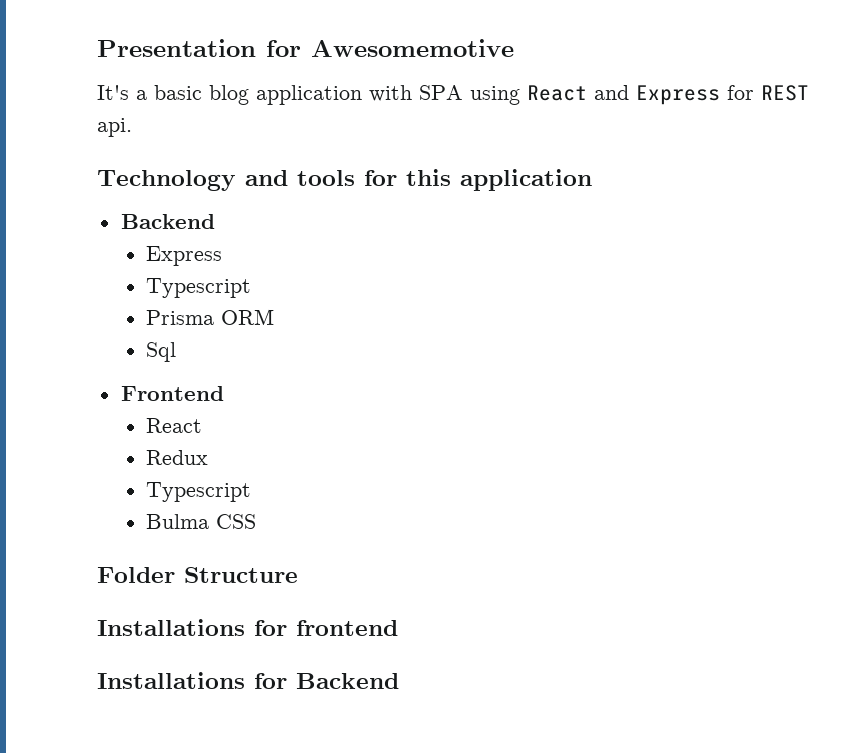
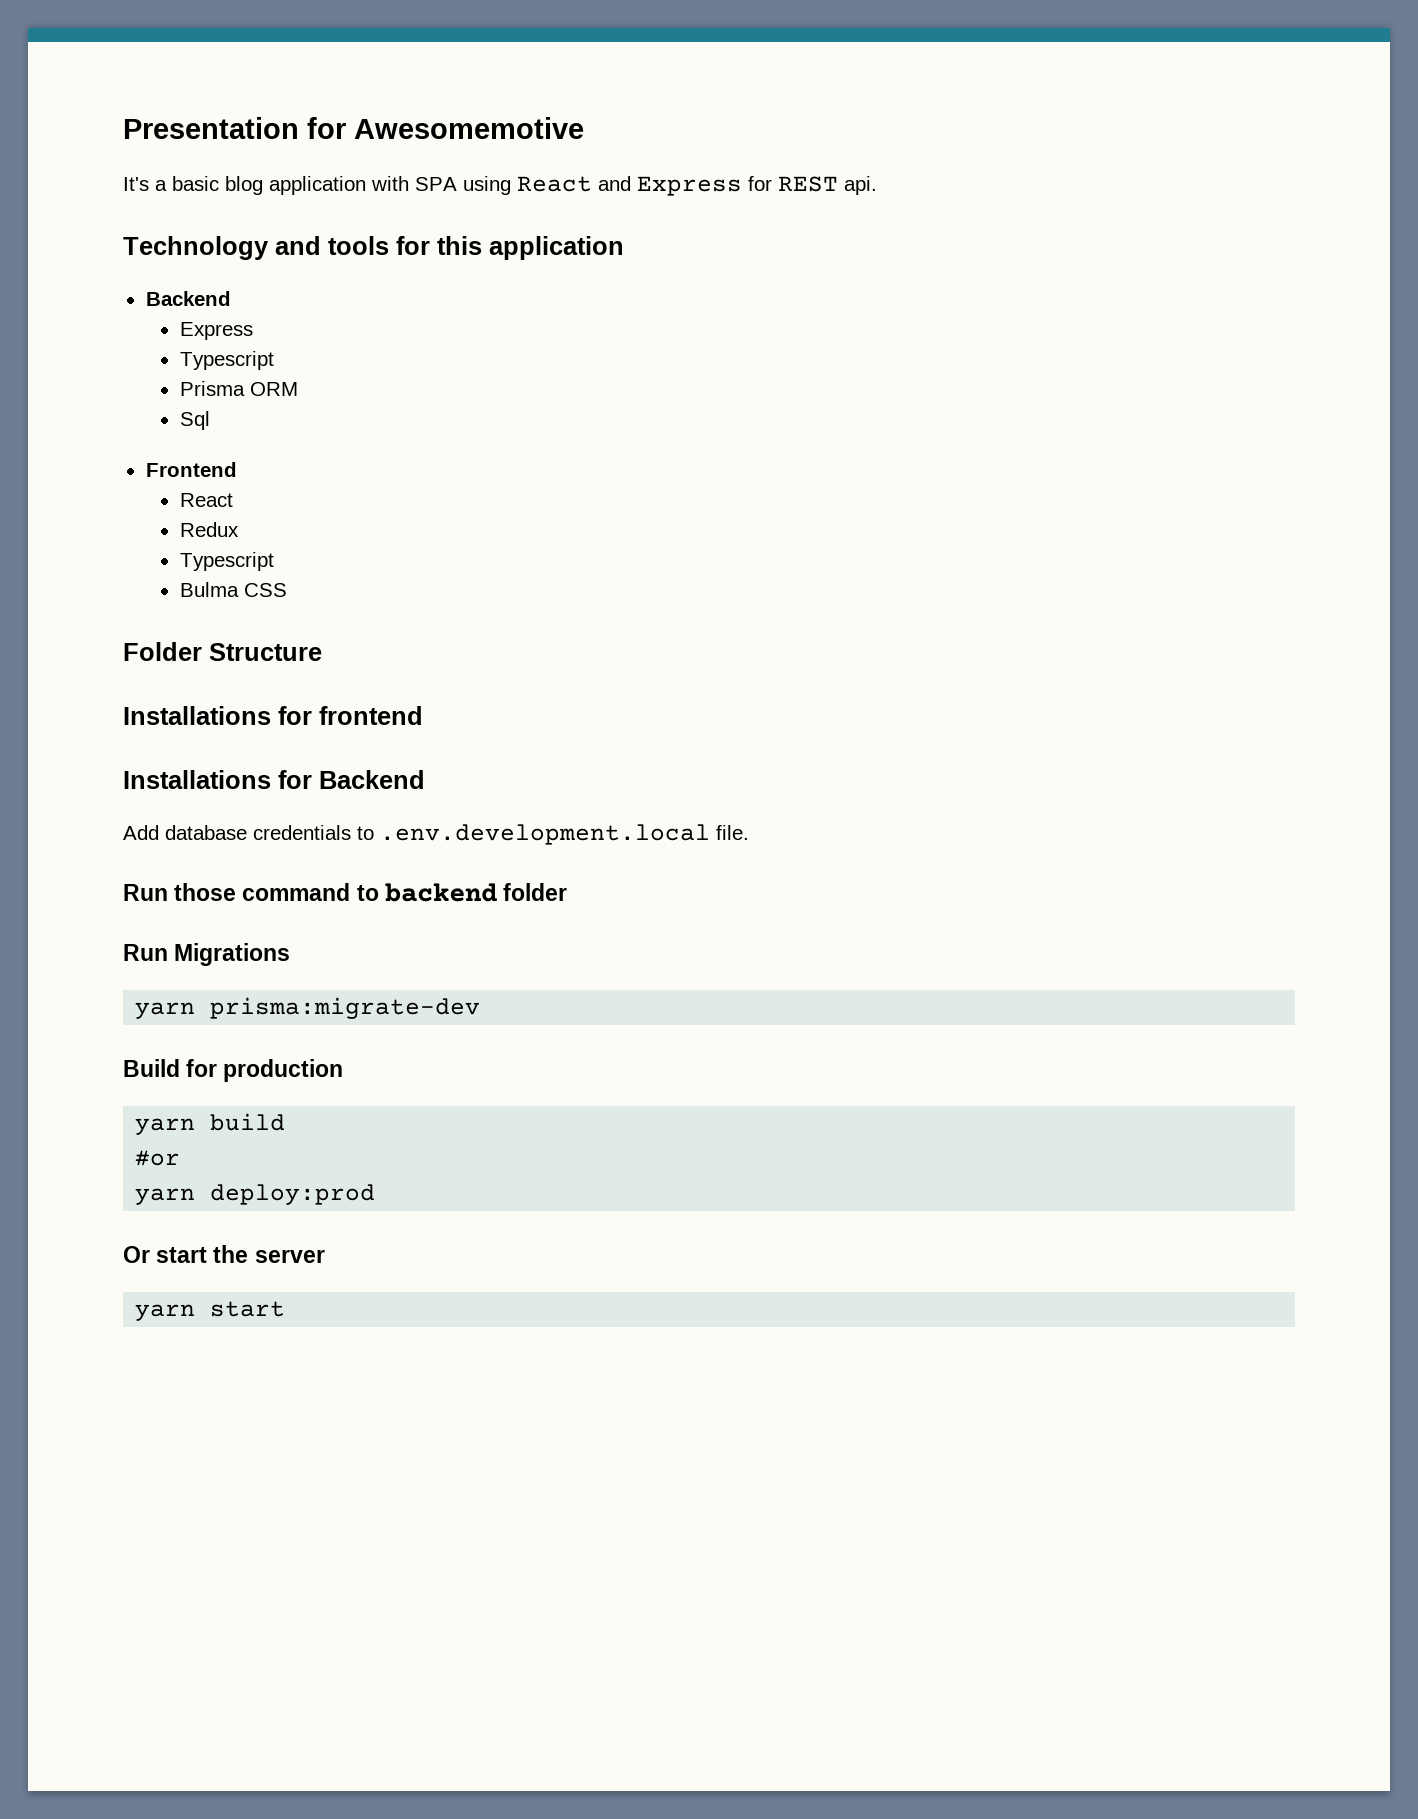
(399, 681) none -> [123,824,749,845] [123,883,568,902] [123,943,291,966] [135,997,481,1019] [123,1059,344,1082] [135,1113,286,1135] [135,1150,181,1166] [135,1184,376,1205] [123,1245,325,1263] [135,1301,286,1321] // Add database credentials to .env.development.local file. // Run those command to backend folder // Run Migrations // yarn prisma:migrate-dev // Build for production // yarn build // #or // yarn deploy:prod // Or start the server // yarn start

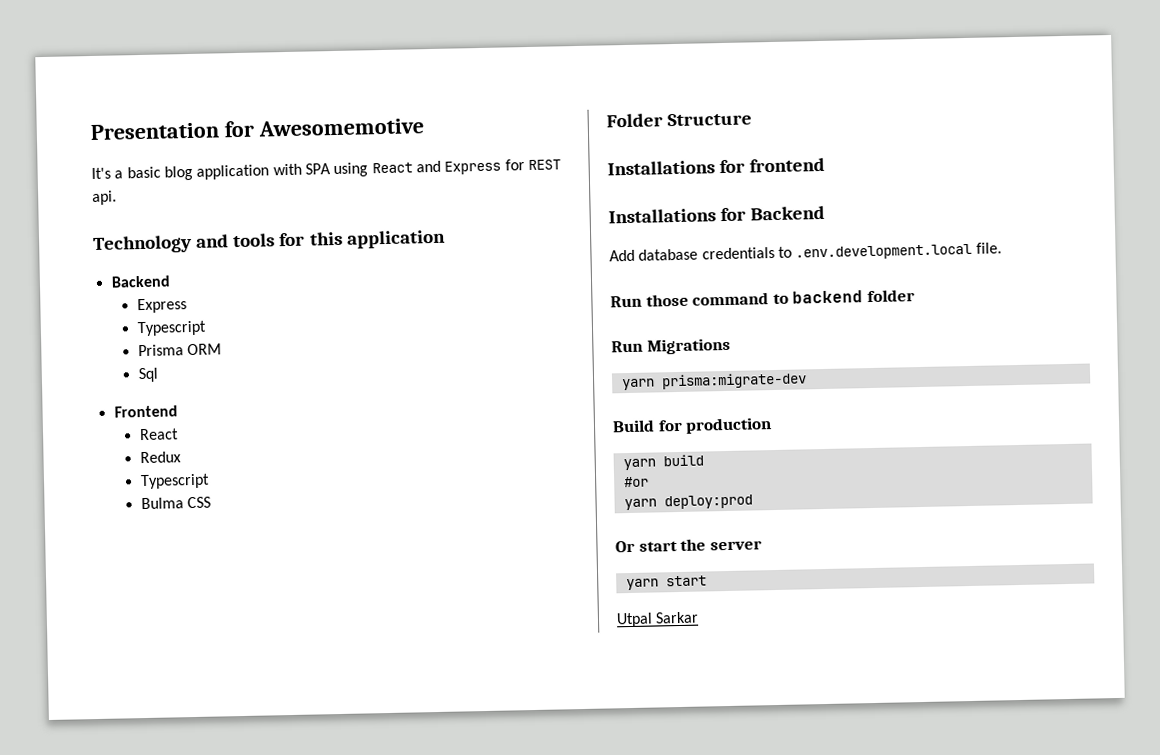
(286, 1309) none -> [616,611,700,628] // Utpal Sarkar

